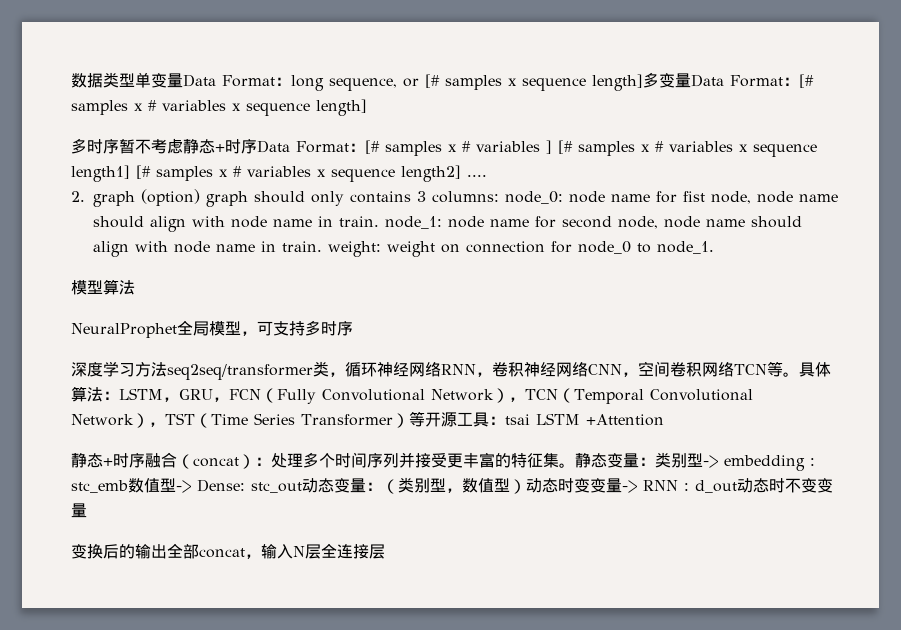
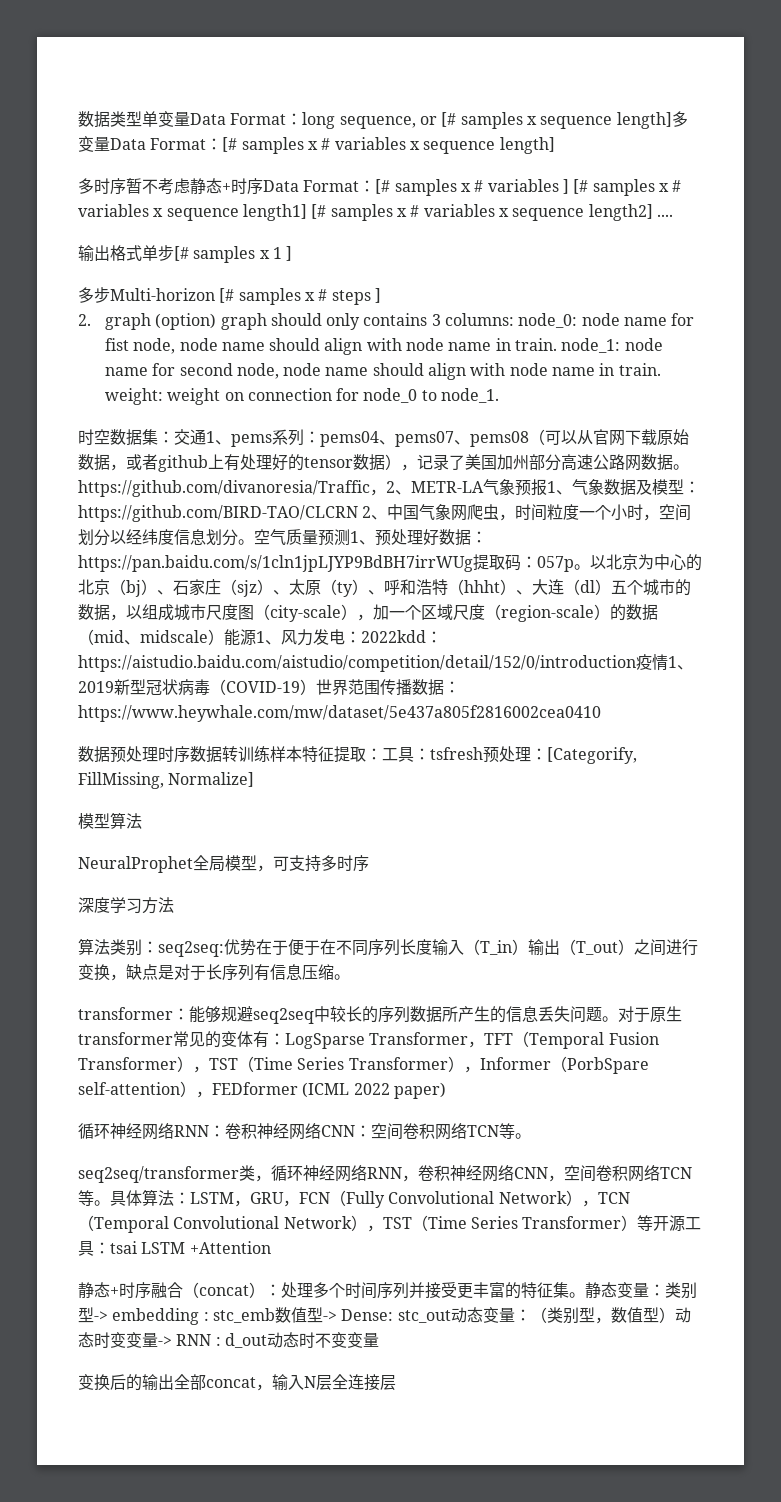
(487, 175) none -> [78,245,293,263] [78,287,381,305] // 输出格式单步[# samples x 1 ] // 多步Multi-horizon [# samples x # steps ]
(714, 247) none -> [78,429,689,447] [78,454,689,472] [78,479,700,497] [78,504,692,522] [78,529,487,546] [78,554,702,572] [78,579,691,597] [78,604,658,622] [78,629,442,646] [78,654,693,672] [78,679,460,696] [78,705,601,722] [78,746,637,764] [78,772,255,789] // 时空数据集：交通1、pems系列：pems04、pems07、pems08（可以从官网下载原始数据，或者github上有处理好的tensor数据），记录了美国加州部分高速公路网数据。https://github.com/divanoresia/Traffic，2、METR-LA气象预报1、气象数据及模型：https://github.com/BIRD-TAO/CLCRN 2、中国气象网爬虫，时间粒度一个小时，空间划分以经纬度信息划分。空气质量预测1、预处理好数据：https://pan.baidu.com/s/1cln1jpLJYP9BdBH7irrWUg提取码：057p。以北京为中心的北京（bj）、石家庄（sjz）、太原（ty）、呼和浩特（hhht）、大连（dl）五个城市的数据，以组成城市尺度图（city-scale），加一个区域尺度（region-scale）的数据（mid、midscale）能源1、风力发电：2022kdd：https://aistudio.baidu.com/aistudio/competition/detail/152/0/introduction疫情1、2019新型冠状病毒（COVID-19）世界范围传播数据：https://www.heywhale.com/mw/dataset/5e437a805f2816002cea0410 // 数据预处理时序数据转训练样本特征提取：工具：tsfresh预处理：[Categorify, FillMissing, Normalize]
(167, 369) none -> [78,938,698,957] [78,964,350,981] [78,1006,682,1024] [78,1031,659,1049] [78,1056,649,1074] [78,1081,446,1099] [78,1122,531,1140] // 算法类别：seq2seq:优势在于便于在不同序列长度输入（T_in）输出（T_out）之间进行变换，缺点是对于长序列有信息压缩。 // transformer：能够规避seq2seq中较长的序列数据所产生的信息丢失问题。对于原生transformer常见的变体有：LogSparse Transformer，TFT（Temporal Fusion Transformer），TST（Time Series Transformer），Informer（PorbSpare self-attention），FEDformer (ICML 2022 paper) // 循环神经网络RNN：卷积神经网络CNN：空间卷积网络TCN等。 //

